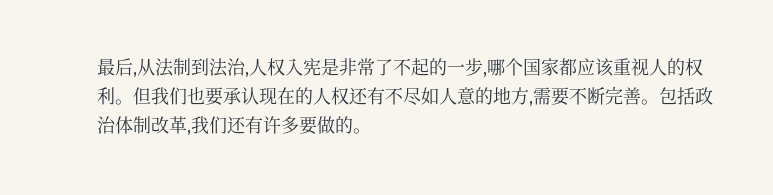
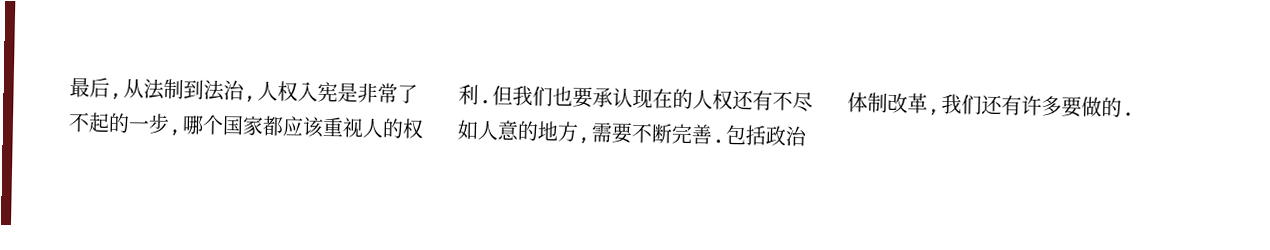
[115,99,133,105] 。 -> [478,98,493,105] .
[641,99,659,105] 。 -> [711,138,726,144] .
[353,128,371,134] 。 -> [1121,111,1136,117] .

